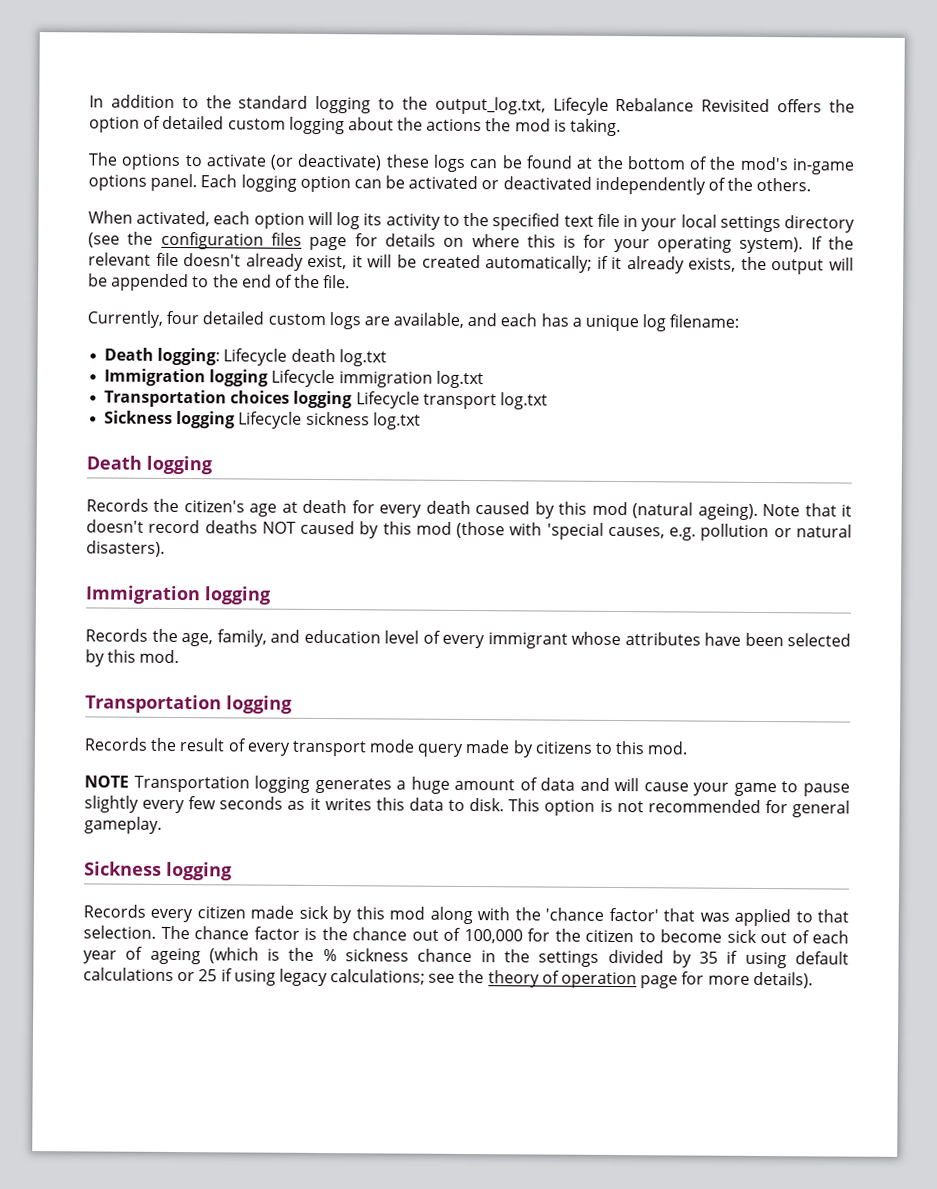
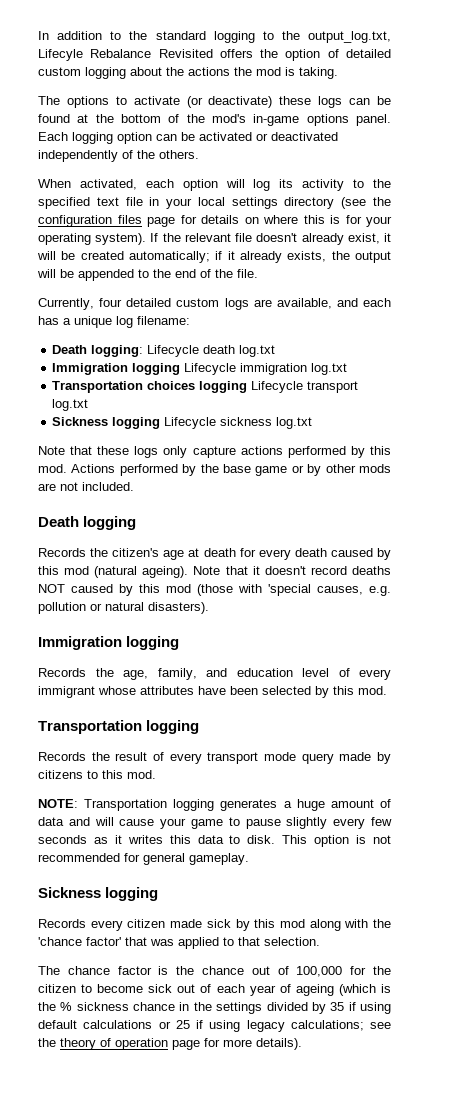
(421, 421) none -> [38,446,391,458] [38,464,391,476] [38,482,134,491] // Note that these logs only capture actions performed by this mod. Actions performed by the base game or by other mods are not included.
[84,775,129,788] NOTE -> [38,799,78,808] NOTE:
(156, 932) none -> (320, 941) //

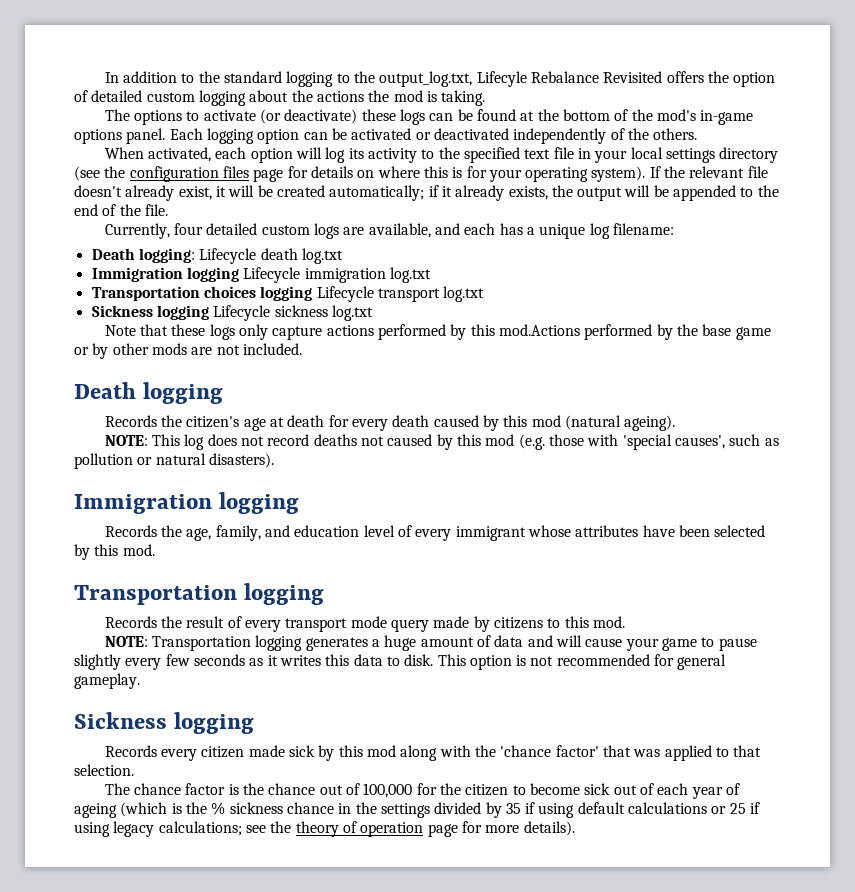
[38,464,116,473] mod. Actions -> [499,324,581,336] mod.Actions
[193,566,306,575] Note that it doesn't -> [104,434,265,450] // NOTE: This log does not
[38,584,391,596] NOT caused by this mod (those with 'special causes, e.g. -> [361,434,779,450] not caused by this mod (e.g. those with 'special causes', such as

